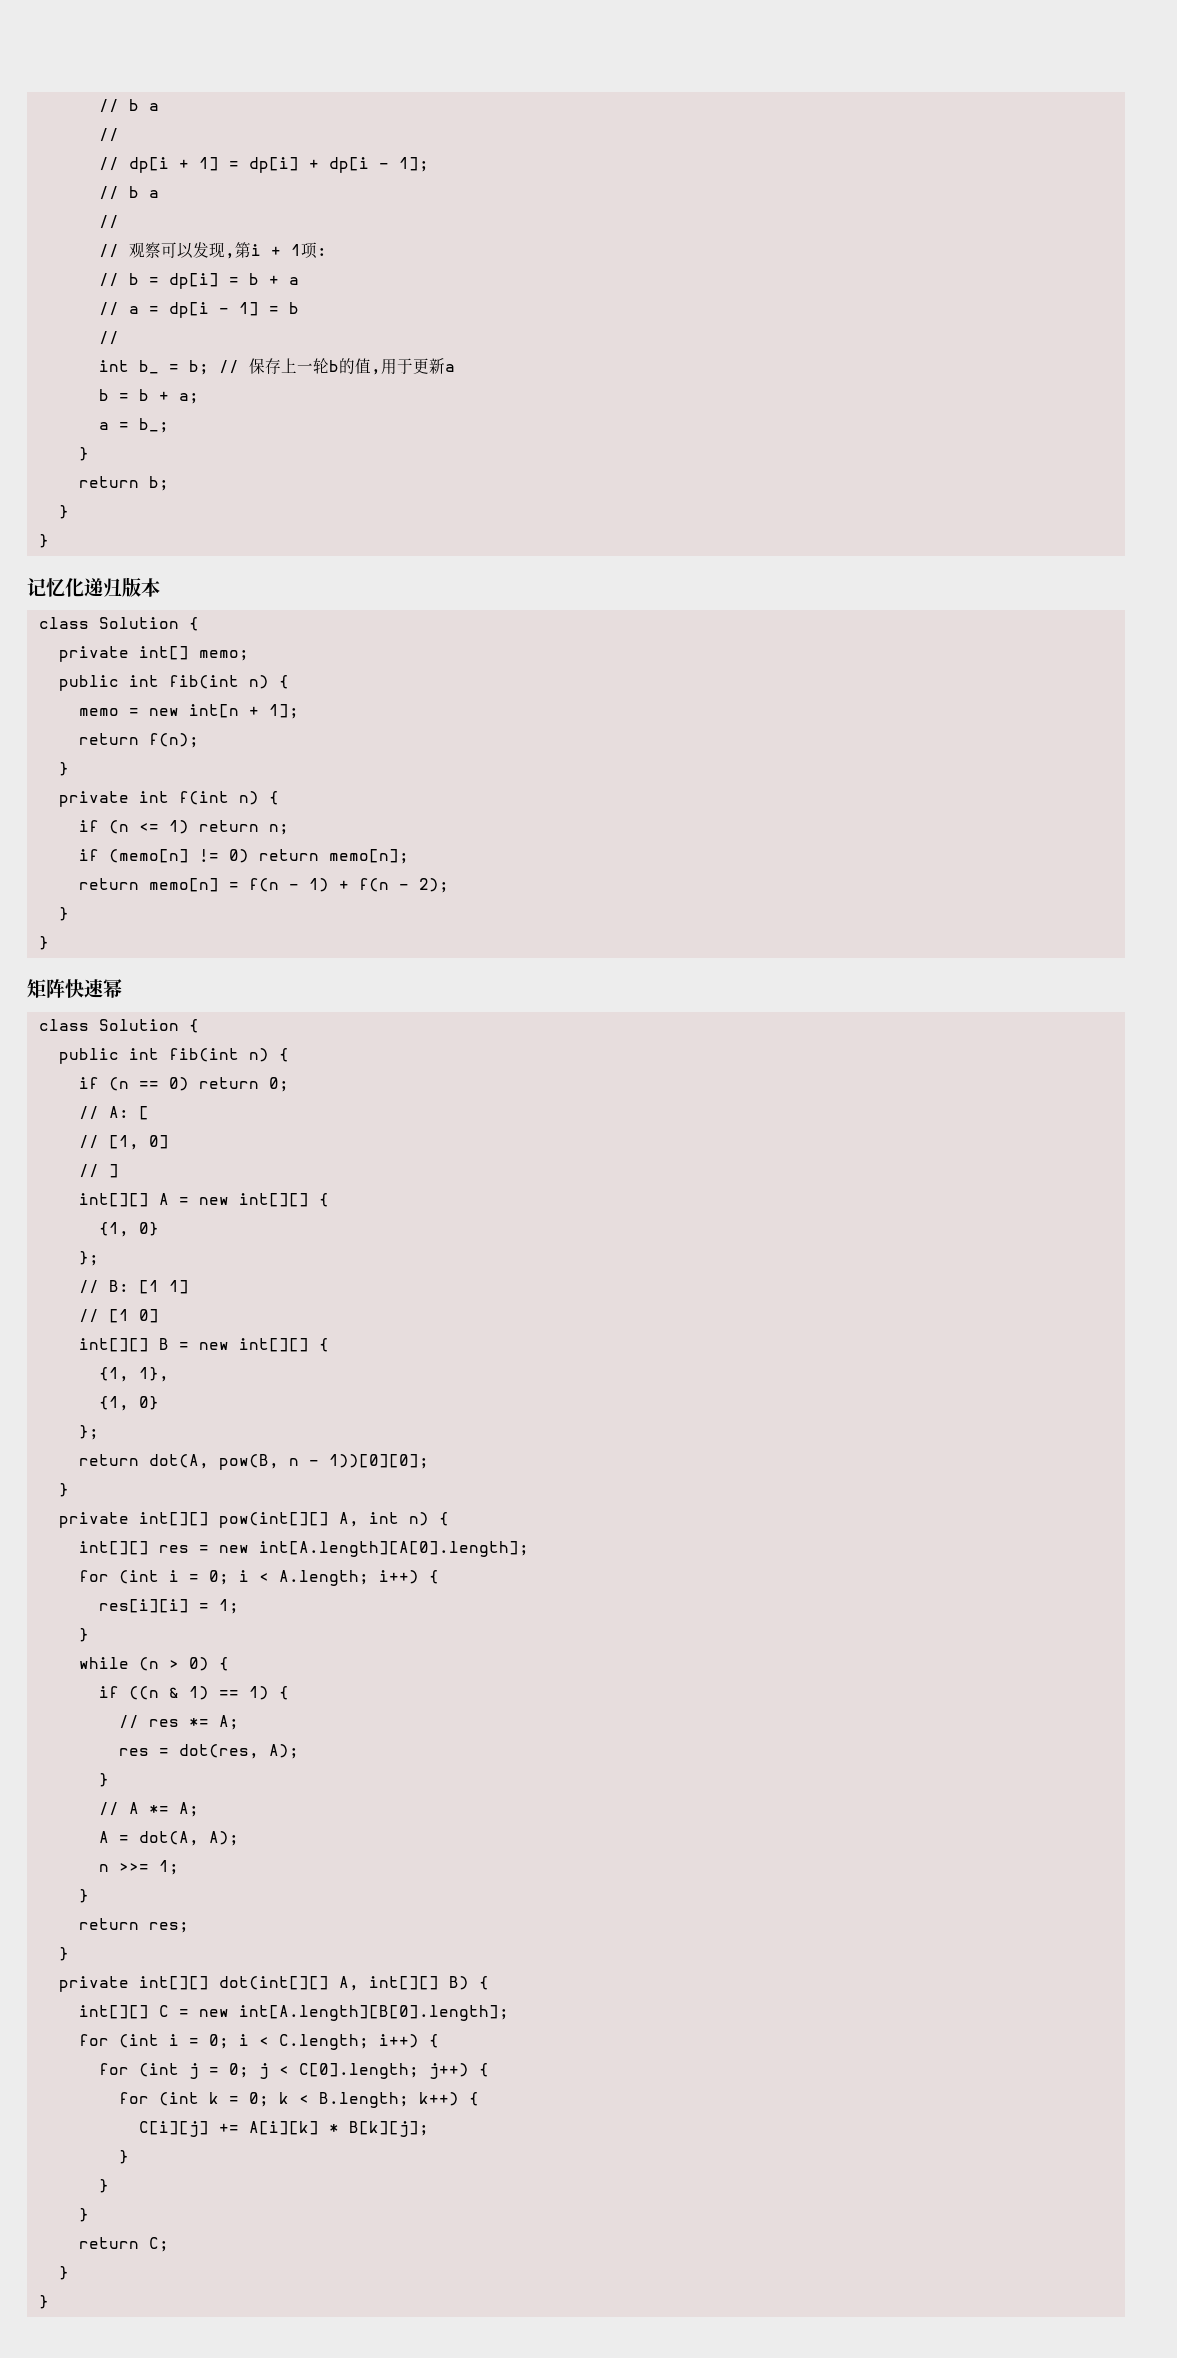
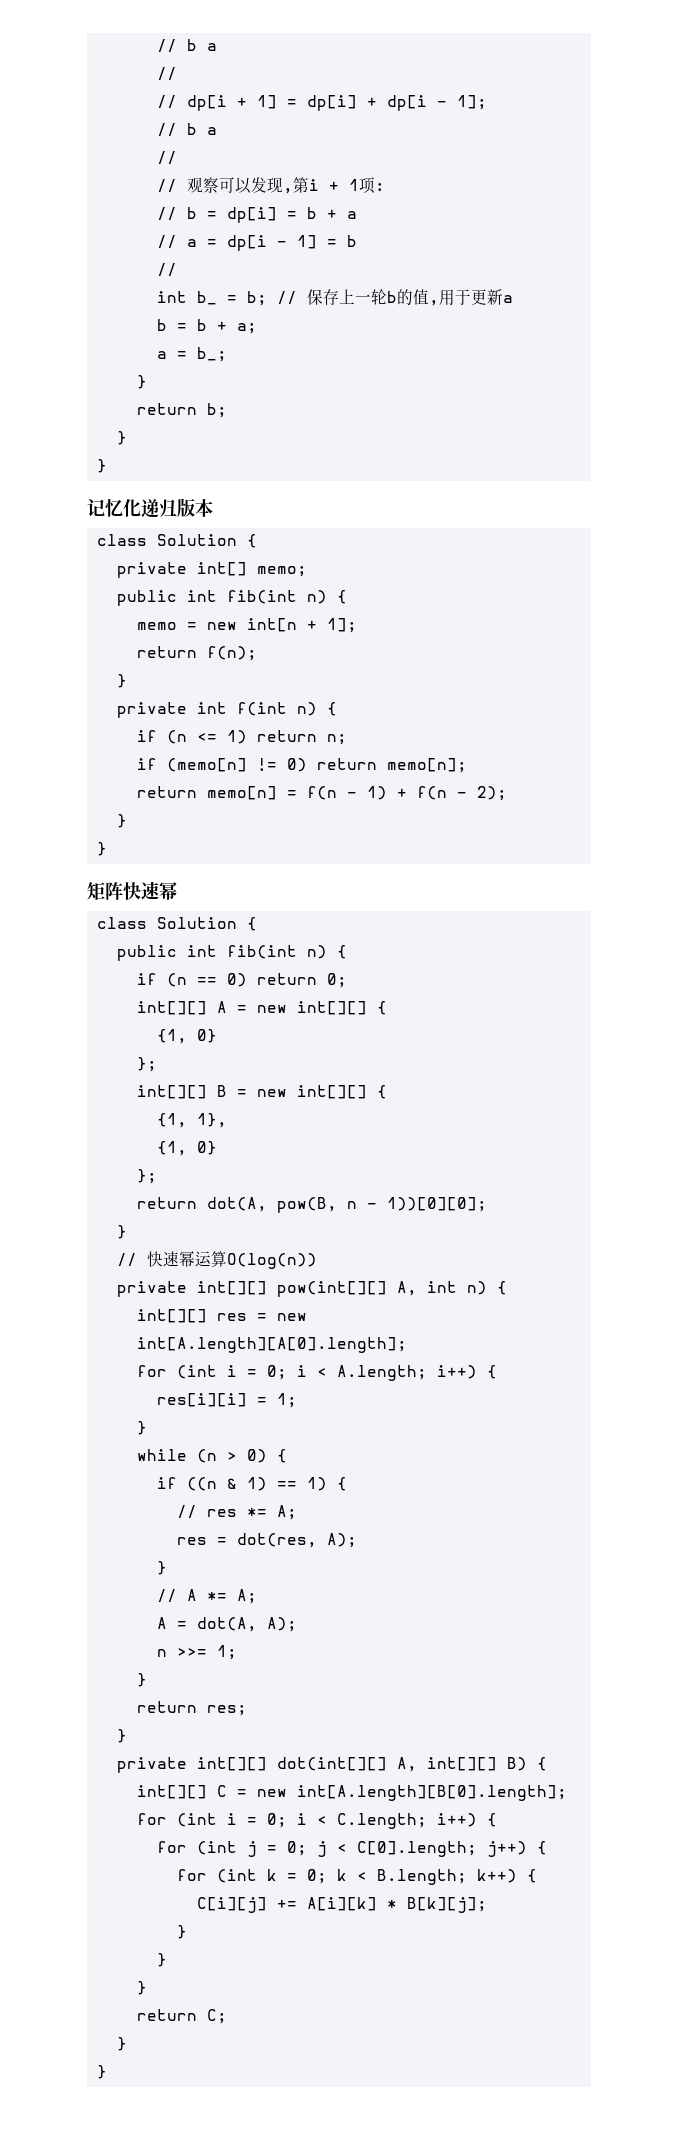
[78,1106,149,1120] [78,1135,169,1150] [78,1164,119,1178] // // A: [ // // [1, 0] // // ] -> (347, 980) none
[78,1280,189,1294] [78,1309,159,1323] // // B: [1 1] // // [1 0] -> (157, 1064) none
(69, 1490) none -> [116,1251,317,1269] // // 快速幂运算O(log(n))

